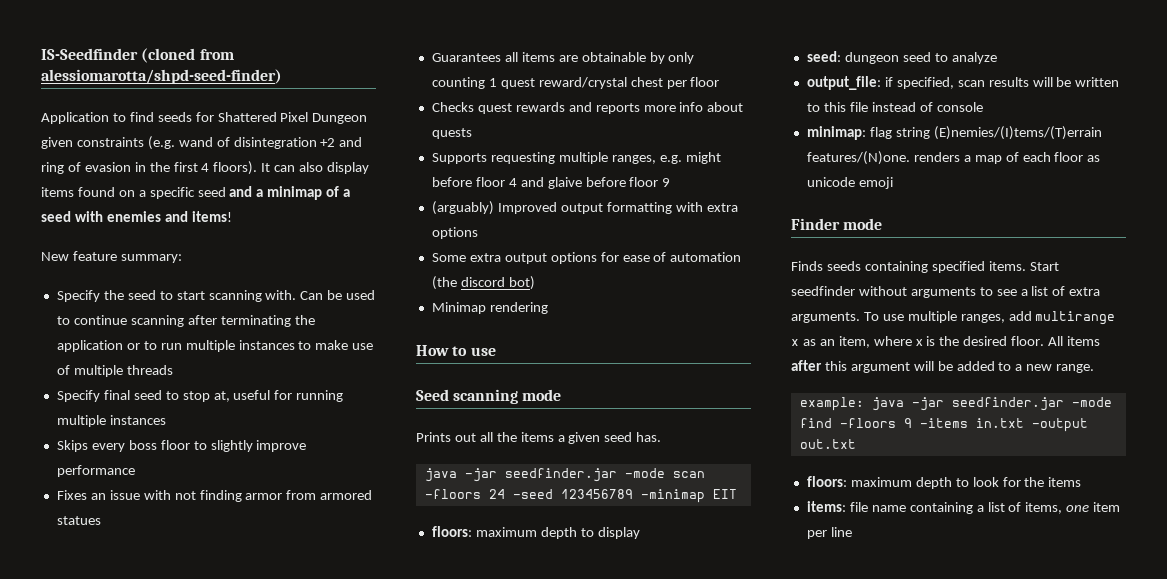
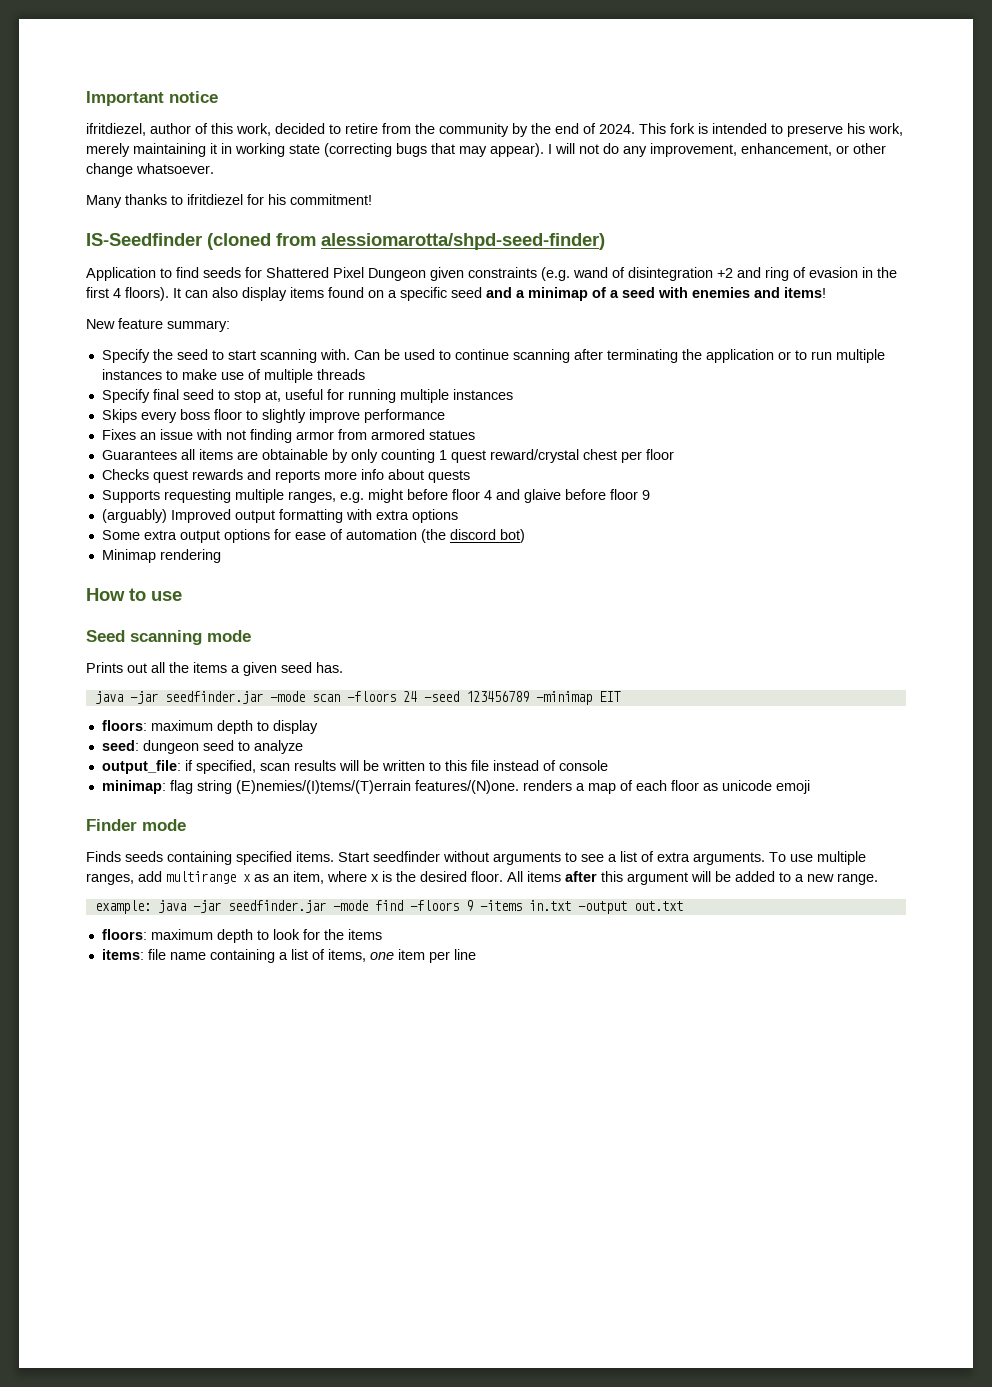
(41, 54) none -> [86,91,218,106] [86,123,903,137] [86,143,886,157] [86,163,214,177] [86,194,372,208] Important notice // ifritdiezel, author of this work, decided to retire from the community by the end of 2024. This fork is intended to preserve his work, merely maintaining it in working state (correcting bugs that may appear). I will not do any improvement, enhancement, or other change whatsoever. // Many thanks to ifritdiezel for his commitment! //

